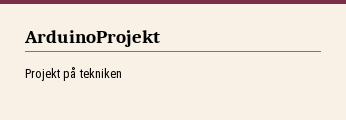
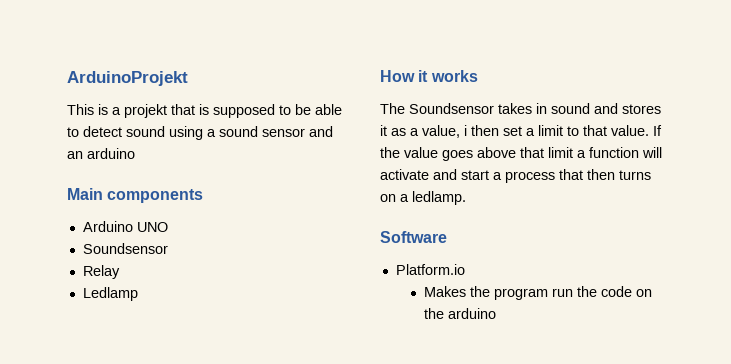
[25,67,122,81] Projekt på tekniken -> [67,104,342,118] [67,126,333,140] [67,148,135,159] [67,188,204,203] [82,221,168,232] [82,243,168,254] [82,265,120,279] [82,287,138,301] [380,70,478,82] [380,103,661,114] [380,125,662,138] [380,147,662,161] [380,169,651,183] [380,191,466,205] [380,231,447,243] [395,264,465,275] [424,286,653,300] [424,308,497,319] This is a projekt that is supposed to be able to detect sound using a sound sensor and an arduino // Main components // Arduino UNO // Soundsensor // Relay // Ledlamp // How it works // The Soundsensor takes in sound and stores it as a value, i then set a limit to that value. If the value goes above that limit a function will activate and start a process that then turns on a ledlamp. // Software // Platform.io // Makes the program run the code on the arduino

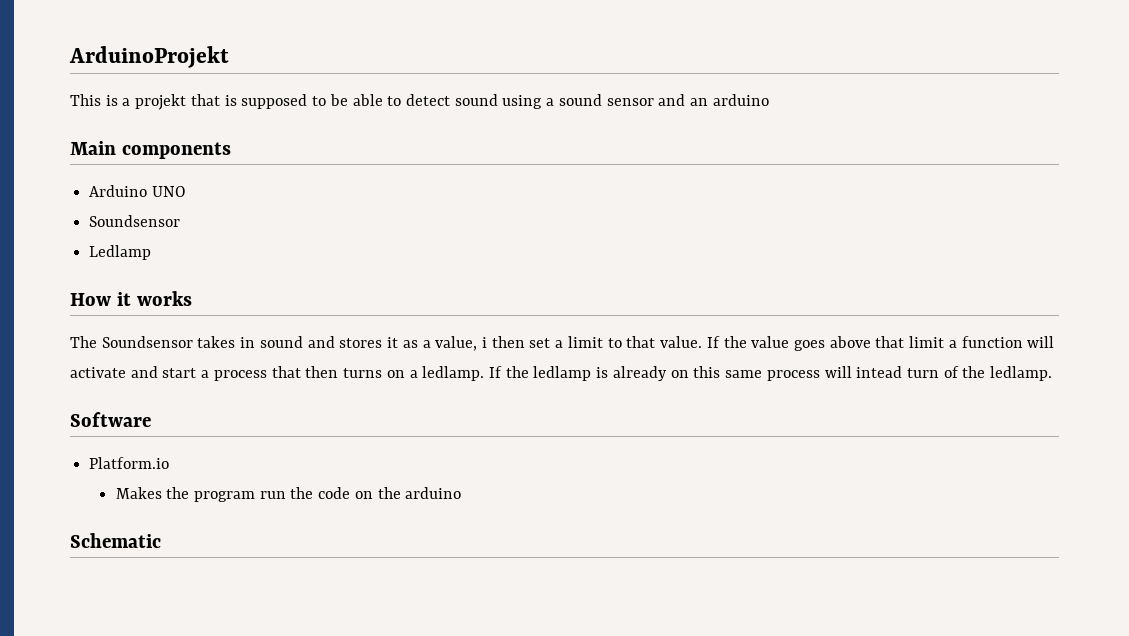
[82,265,120,279] // Relay -> (181, 221) none
(466, 198) none -> [488,366,1053,381] If the ledlamp is already on this same process will intead turn of the ledlamp.
(497, 313) none -> [70,533,161,548] // Schematic

